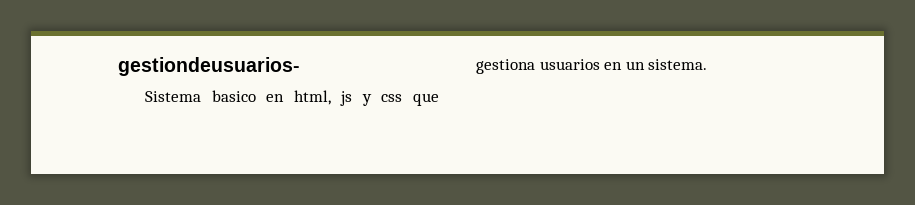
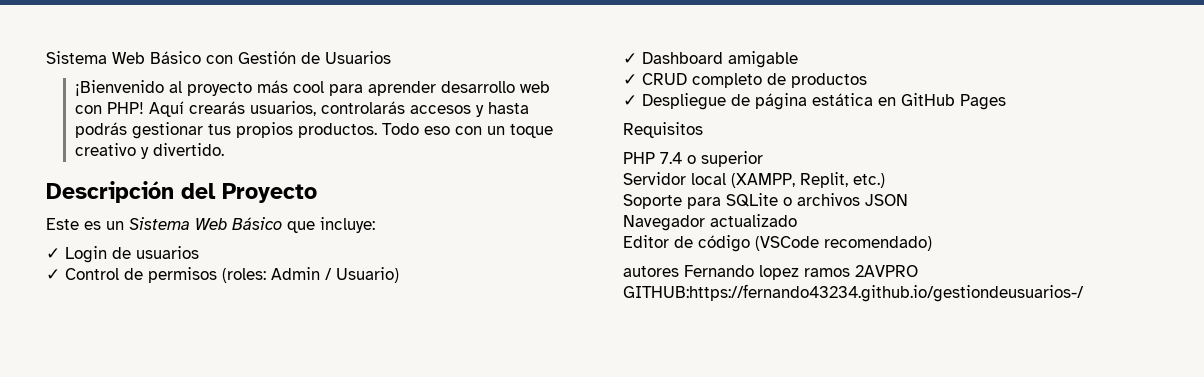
[118,57,300,76] [145,90,439,106] [476,59,708,74] gestiondeusuarios- // Sistema basico en html, js y css que gestiona usuarios en un sistema. -> [46,51,391,64] [75,80,551,96] [75,101,530,117] [75,122,554,139] [75,143,225,159] [46,181,317,203] [46,217,375,233] [46,246,199,263] [46,267,399,283] [623,51,798,68] [623,73,867,88] [623,93,1006,110] [623,122,703,138] [623,151,763,167] [623,172,885,188] [623,193,908,209] [623,214,797,231] [623,235,932,252] [623,265,918,280] [623,284,1084,302] Sistema Web Básico con Gestión de Usuarios // ¡Bienvenido al proyecto más cool para aprender desarrollo web con PHP! Aquí crearás usuarios, controlarás accesos y hasta podrás gestionar tus propios productos. Todo eso con un toque creativo y divertido. // Descripción del Proyecto // Este es un Sistema Web Básico que incluye: // ✓ Login de usuarios // ✓ Control de permisos (roles: Admin / Usuario) // ✓ Dashboard amigable // ✓ CRUD completo de productos // ✓ Despliegue de página estática en GitHub Pages // Requisitos // PHP 7.4 o superior // Servidor local (XAMPP, Replit, etc.) // Soporte para SQLite o archivos JSON // Navegador actualizado // Editor de código (VSCode recomendado) // autores Fernando lopez ramos 2AVPRO GITHUB:https://fernando43234.github.io/gestiondeusuarios-/

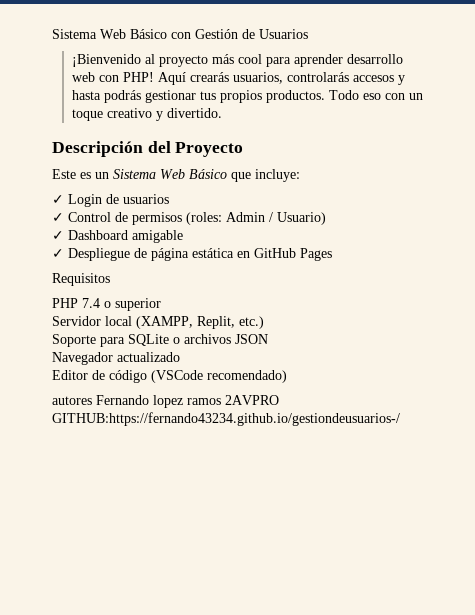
[623,73,867,88] // ✓ CRUD completo de productos -> (183, 236) none

